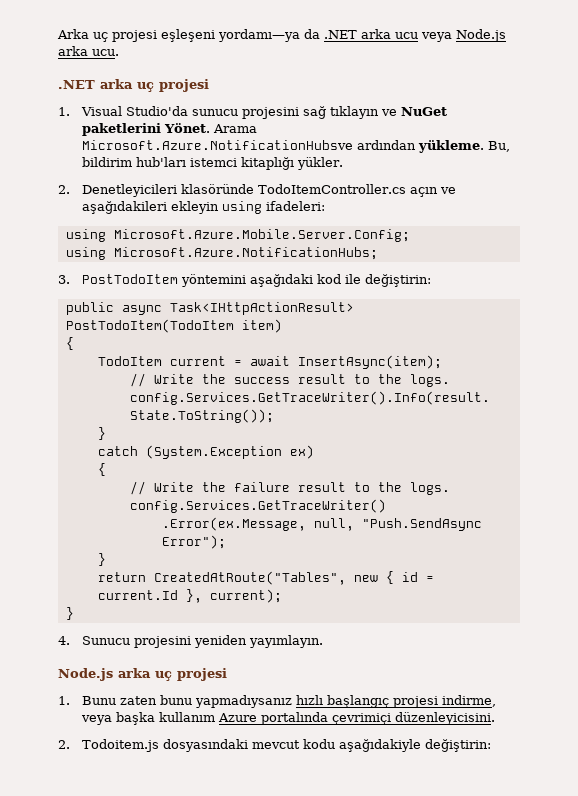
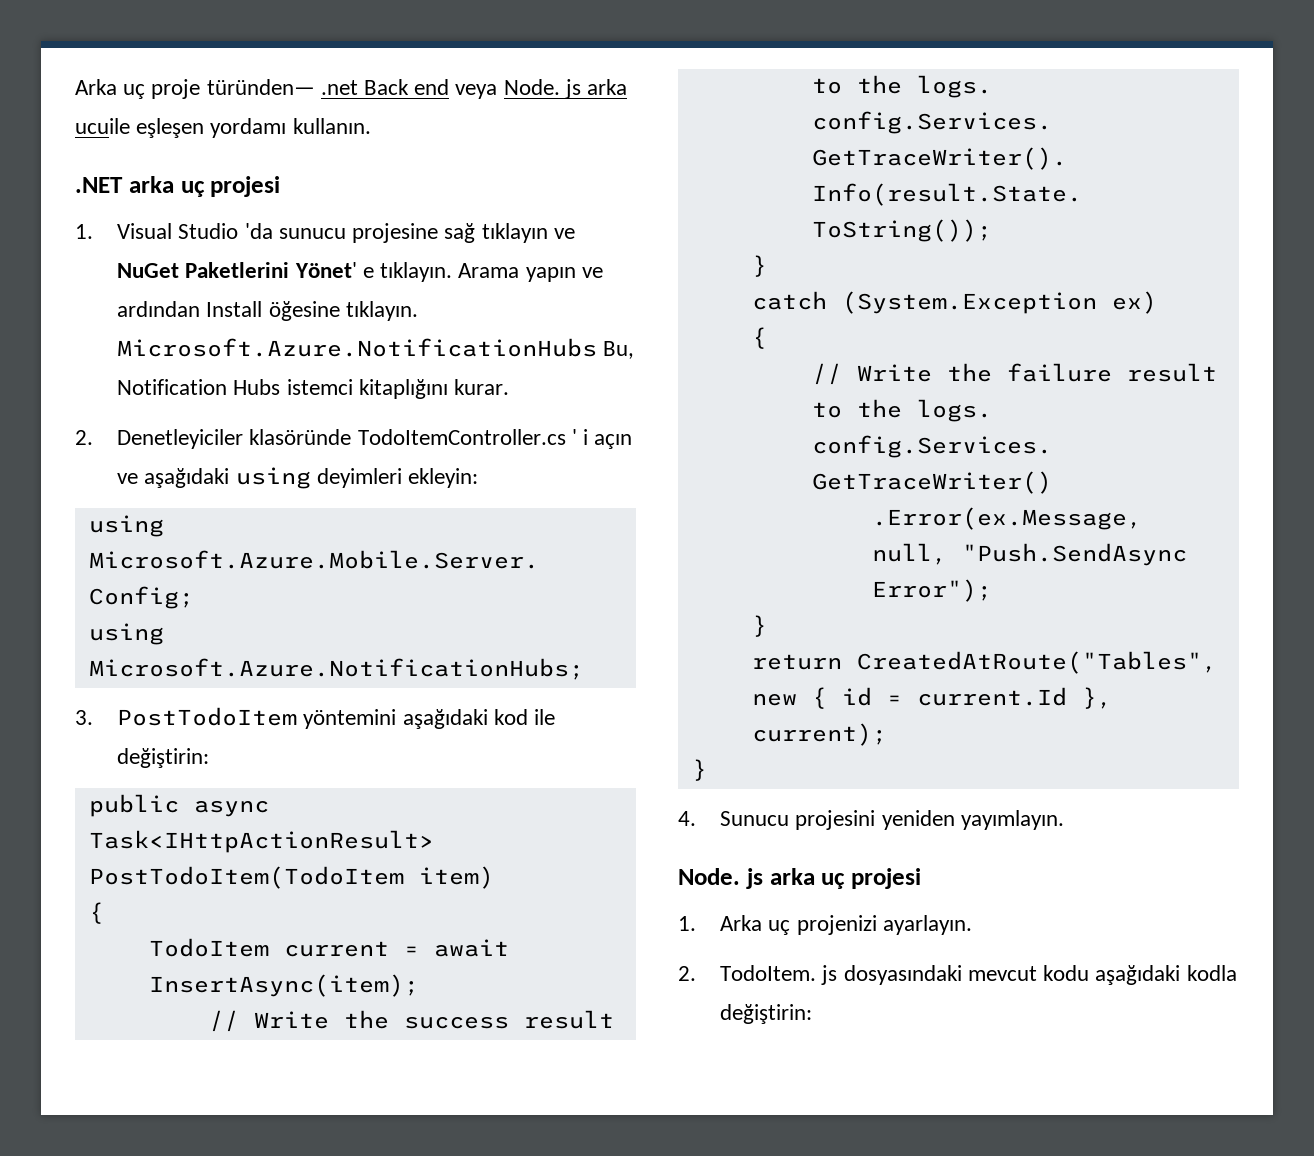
[57,29,506,42] [58,46,119,56] Arka uç projesi eşleşeni yordamı—ya da .NET arka ucu veya Node.js arka ucu. -> [75,79,628,99] [75,118,371,138] Arka uç proje türünden— .net Back end veya Node. js arka ucuile eşleşen yordamı kullanın.
[126,106,448,119] [82,123,258,136] [82,140,511,153] [82,157,344,170] [58,184,178,197] Studio'da sunucu projesini sağ tıklayın ve NuGet paketlerini Yönet. Arama Microsoft.Azure.NotificationHubsve ardından yükleme. Bu, bildirim hub'ları istemci kitaplığı yükler. // 2. Denetleyicileri -> [178,223,575,243] [117,262,603,282] [117,301,418,321] [117,338,635,359] [117,379,510,399] [75,429,244,449] Studio 'da sunucu projesine sağ tıklayın ve NuGet Paketlerini Yönet' e tıklayın. Arama yapın ve ardından Install öğesine tıklayın. Microsoft.Azure.NotificationHubs Bu, Notification Hubs istemci kitaplığını kurar. // 2. Denetleyiciler
[410,187,457,197] [82,201,326,214] açın ve aşağıdakileri ekleyin using ifadeleri: -> [571,429,633,449] [117,467,479,489] ' i açın ve aşağıdaki using deyimleri ekleyin:
[58,668,227,681] [58,695,497,708] [81,712,496,725] [58,739,160,752] Node.js arka uç projesi // 1. Bunu zaten bunu yapmadıysanız hızlı başlangıç projesi indirme, veya başka kullanım Azure portalında çevrimiçi düzenleyicisini. // 2. Todoitem.js -> [678,868,921,889] [678,915,972,935] [678,965,838,985] Node. js arka uç projesi // 1. Arka uç projenizi ayarlayın. // 2. TodoItem. js
[339,739,422,752] aşağıdakiyle -> [1095,965,1237,985] aşağıdaki kodla

